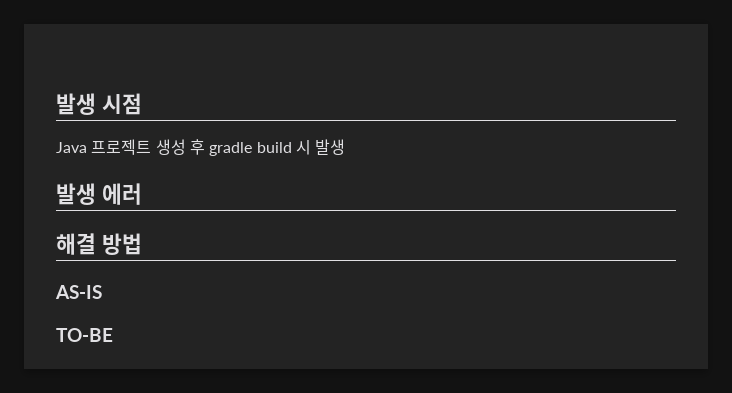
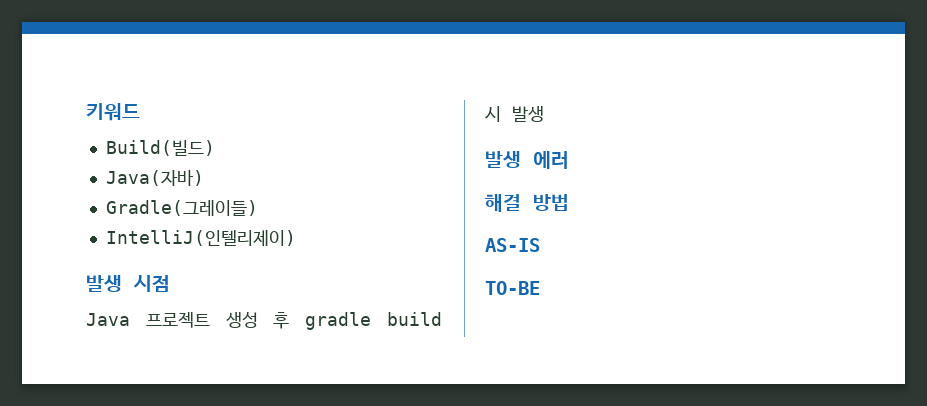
(56, 104) none -> [86,103,140,121] [105,140,215,156] [105,169,204,186] [105,200,258,216] [105,230,296,246] 키워드 // Build(빌드) // Java(자바) // Gradle(그레이들) // IntelliJ(인텔리제이) //

